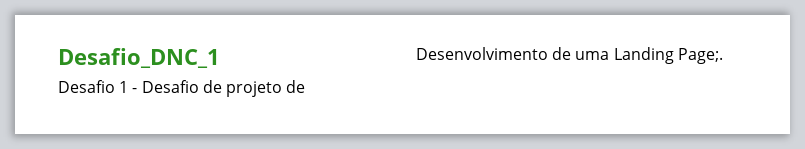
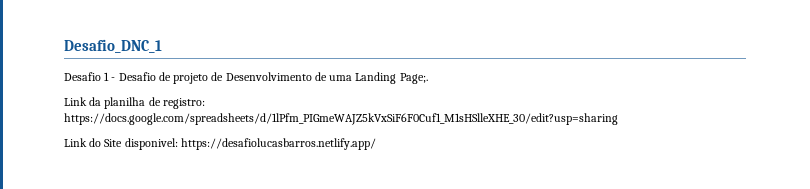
(723, 56) none -> [64,97,205,109] [64,113,618,125] [64,138,376,150] // Link da planilha de registro: https://docs.google.com/spreadsheets/d/1lPfm_PIGmeWAJZ5kVxSiF6F0Cuf1_M1sHSlleXHE_30/edit?usp=sharing // Link do Site disponivel: https://desafiolucasbarros.netlify.app/

